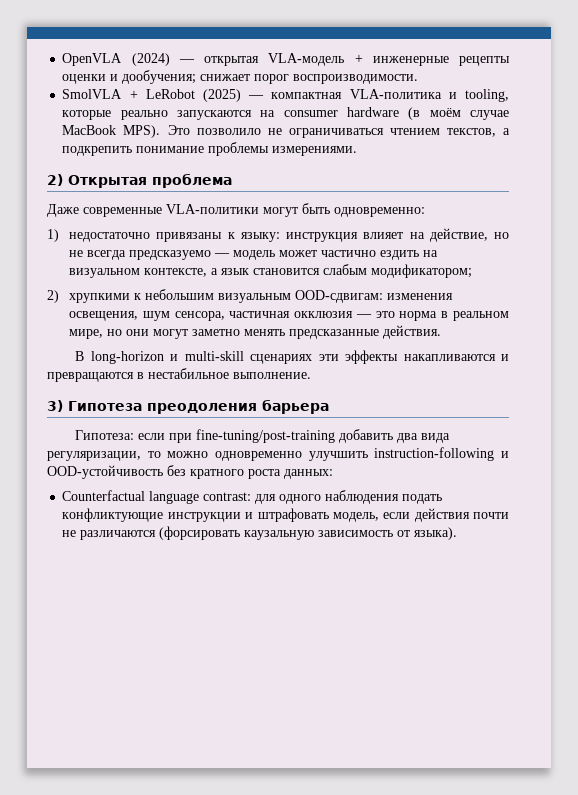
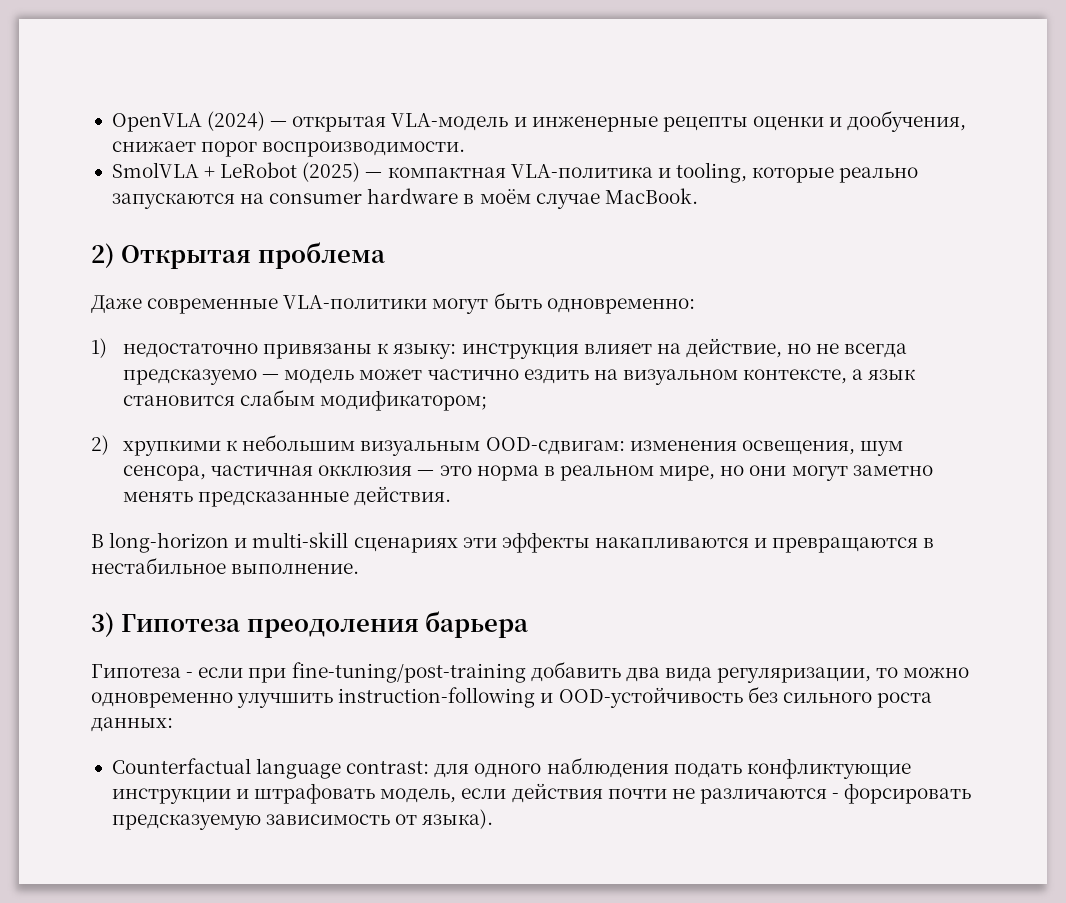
[354,54,363,63] + -> [513,117,527,127] и
[122,70,197,84] дообучения; -> [847,110,967,132] дообучения,
[408,107,421,120] (в -> [463,194,475,204] в
[62,125,510,138] [62,142,358,156] MacBook MPS). Это позволило не ограничиваться чтением текстов, а подкрепить понимание проблемы измерениями. -> [604,188,698,204] MacBook.
[75,430,135,440] Гипотеза: -> [91,664,194,678] Гипотеза -
[190,469,244,479] кратного -> [782,692,872,703] сильного
[159,526,315,540] (форсировать каузальную -> [832,783,972,804] [111,814,261,830] - форсировать предсказуемую

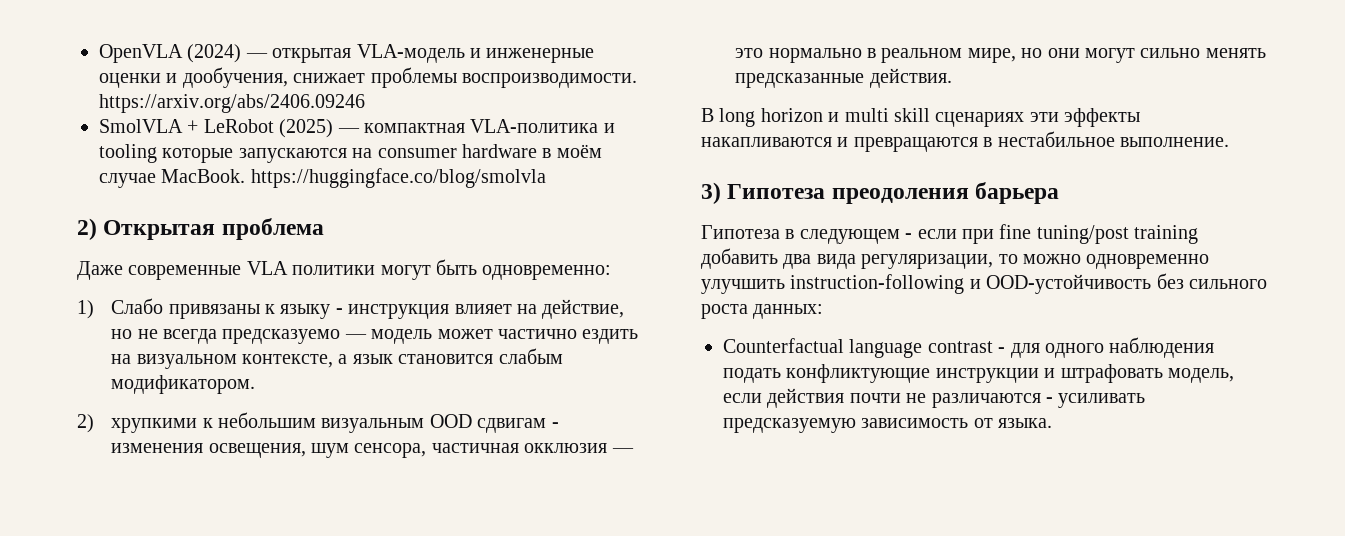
[662,116,748,132] рецепты -> (595, 55) none
[201,141,258,157] порог -> [370,67,457,88] проблемы
(466, 149) none -> [99,94,365,113] https://arxiv.org/abs/2406.09246
[675,162,919,183] tooling, которые реально -> [99,144,234,163] tooling которые
(698, 196) none -> [250,168,546,188] https://huggingface.co/blog/smolvla
[283,295,428,309] VLA-политики -> [246,261,376,275] VLA политики
[123,343,259,358] недостаточно -> [111,298,164,314] Слабо
[393,343,457,359] языку: -> [280,304,343,319] языку -
[320,390,488,411] модификатором; -> [111,375,256,394] модификатором.
[485,437,625,455] OOD-сдвигам: -> [429,414,559,433] OOD сдвигам -
[476,465,539,481] норма -> [768,48,862,63] нормально
[852,465,933,476] заметно -> [1140,48,1201,58] сильно
[109,532,349,553] long-horizon и multi-skill -> [719,108,930,127] long horizon и multi skill
(181, 671) none -> [785,229,900,244] в следующем
[291,662,526,683] fine-tuning/post-training -> [999,224,1199,244] fine tuning/post training
[346,761,430,774] contrast: -> [927,341,1006,353] contrast -
[844,783,972,804] форсировать -> [1058,393,1146,408] усиливать
[422,809,494,829] языка). -> [998,418,1053,428] языка.

